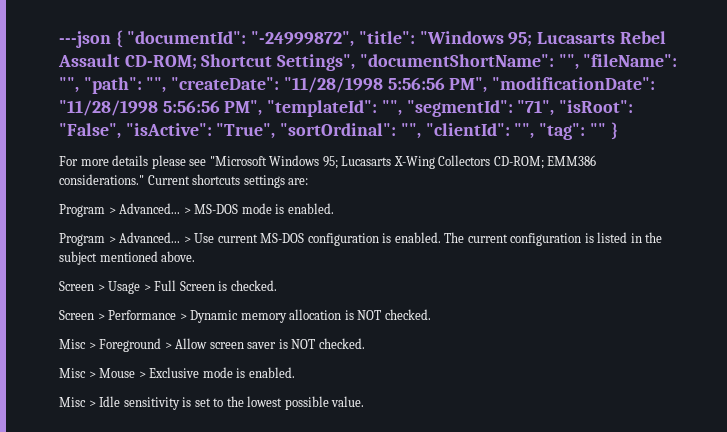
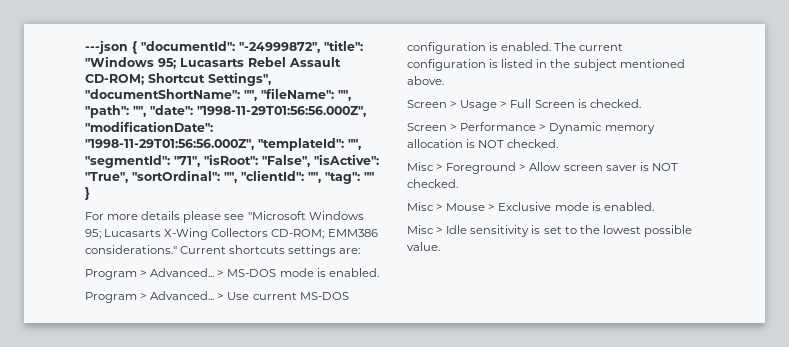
[171,77,656,93] [59,100,263,116] "createDate": "11/28/1998 5:56:56 PM", "modificationDate": "11/28/1998 5:56:56 PM", -> [150,105,366,117] [85,121,213,132] [85,139,254,150] "date": "1998-11-29T01:56:56.000Z", "modificationDate": "1998-11-29T01:56:56.000Z",

